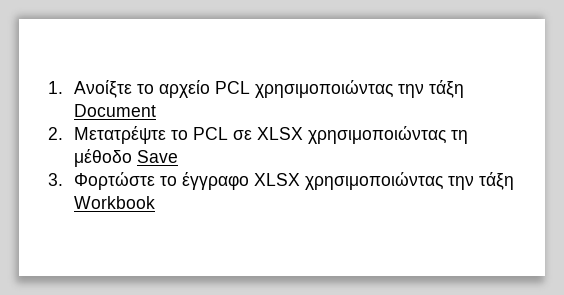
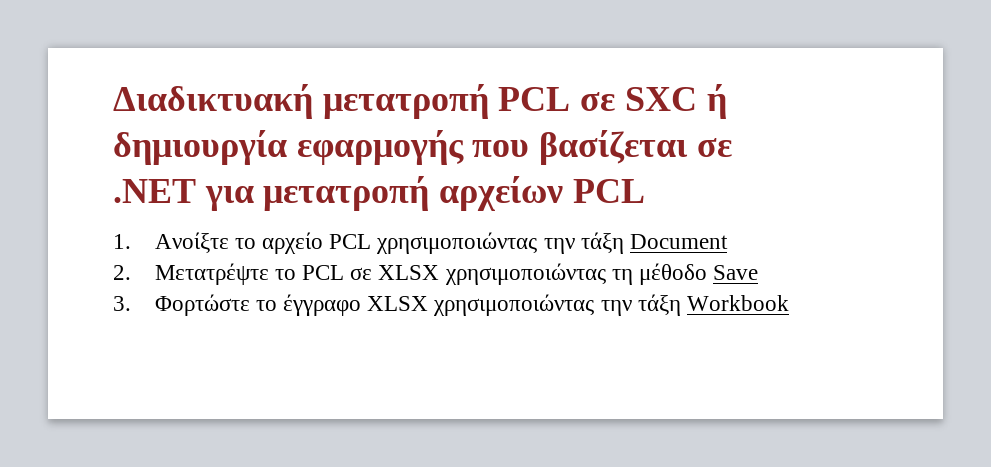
(48, 87) none -> [113,84,727,119] [113,130,732,165] [113,176,645,211] Διαδικτυακή μετατροπή PCL σε SXC ή δημιουργία εφαρμογής που βασίζεται σε .NET για μετατροπή αρχείων PCL //

